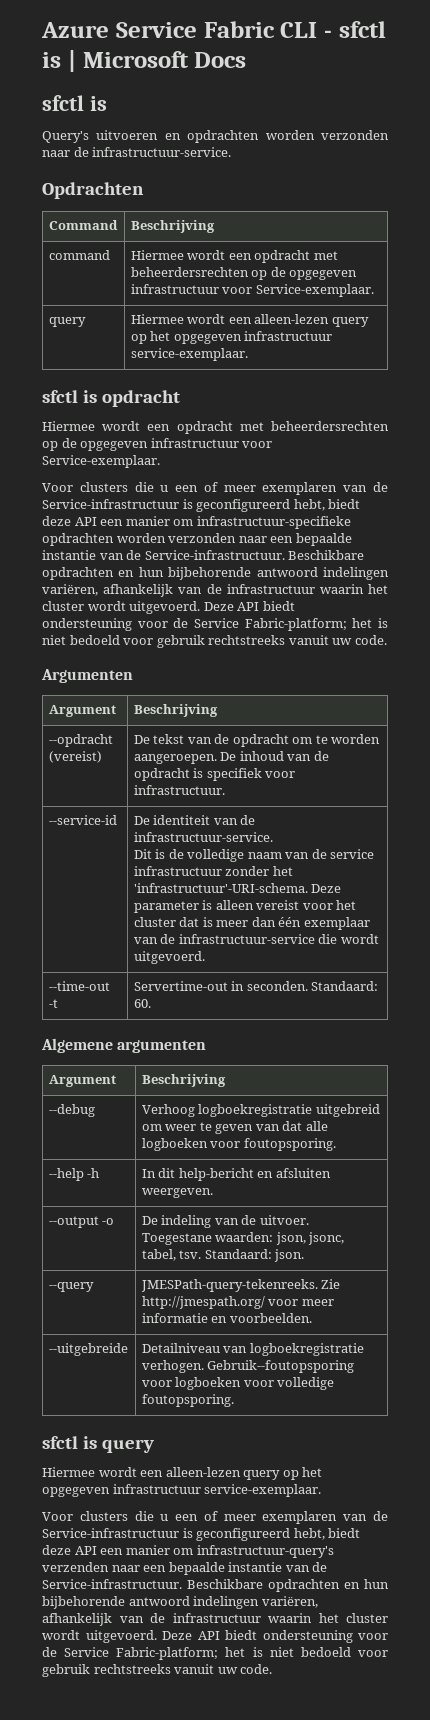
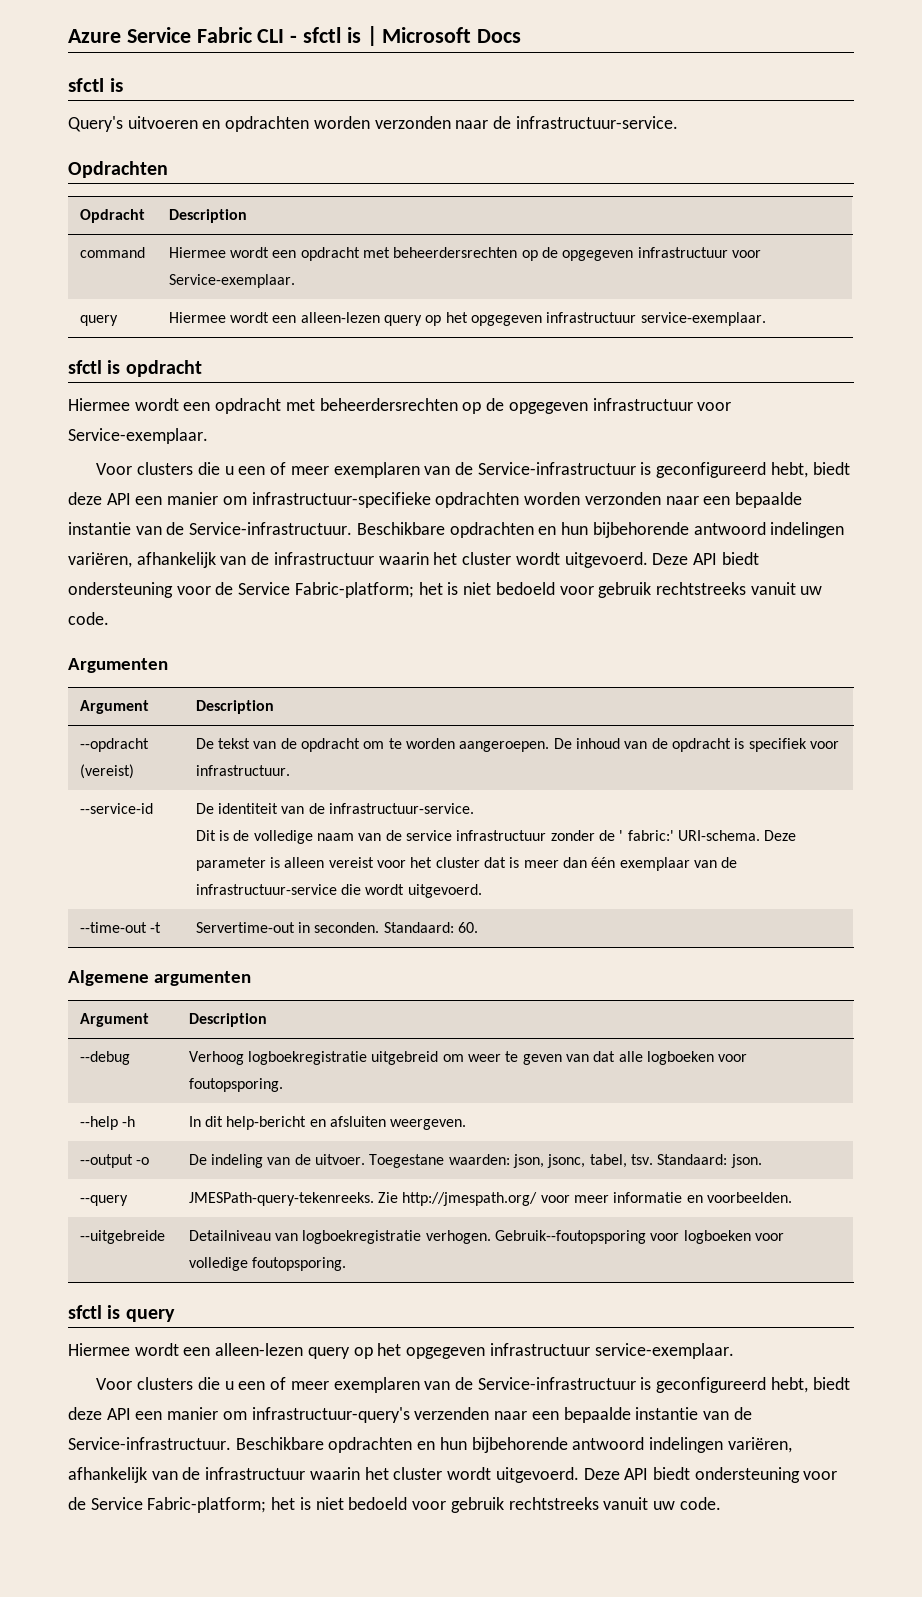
[48,220,118,230] [130,220,215,233] Command | Beschrijving -> [79,209,145,223] [168,209,247,223] Opdracht | Description
[133,704,218,717] Beschrijving -> [195,700,274,714] Description
[272,866,293,876] [133,883,308,893] het 'infrastructuur'-URI-schema. -> [598,830,760,841] de ' fabric:' URI-schema.
[141,1074,226,1087] Beschrijving -> [188,1013,267,1027] Description

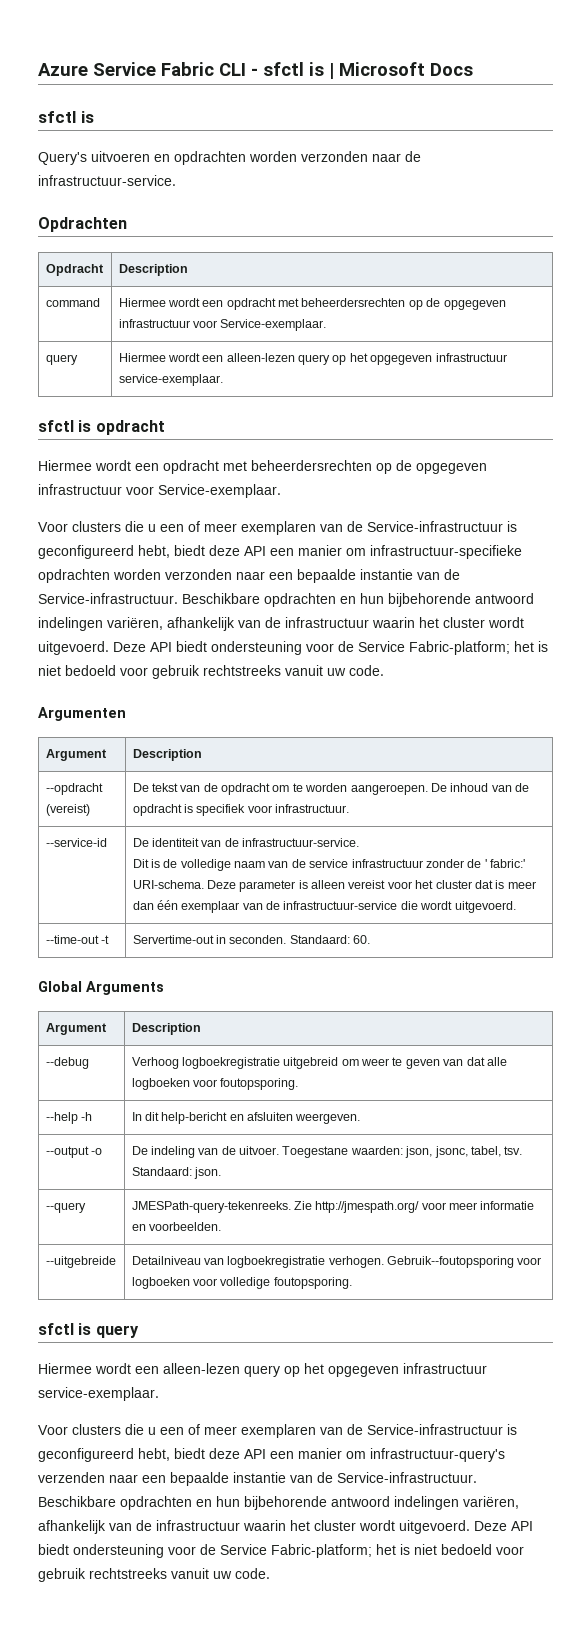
[68,970,251,986] Algemene argumenten -> [38,981,164,995] Global Arguments

